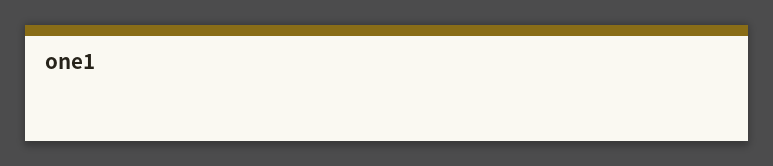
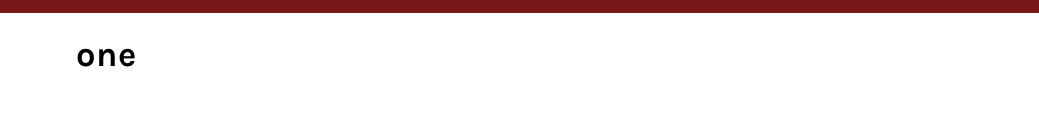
[45,54,95,69] one1 -> [76,48,136,67] one

